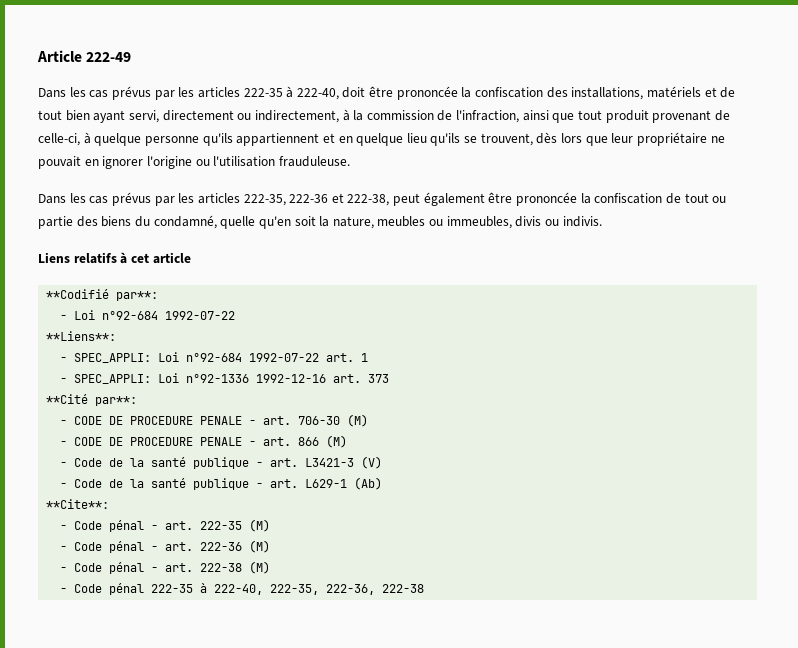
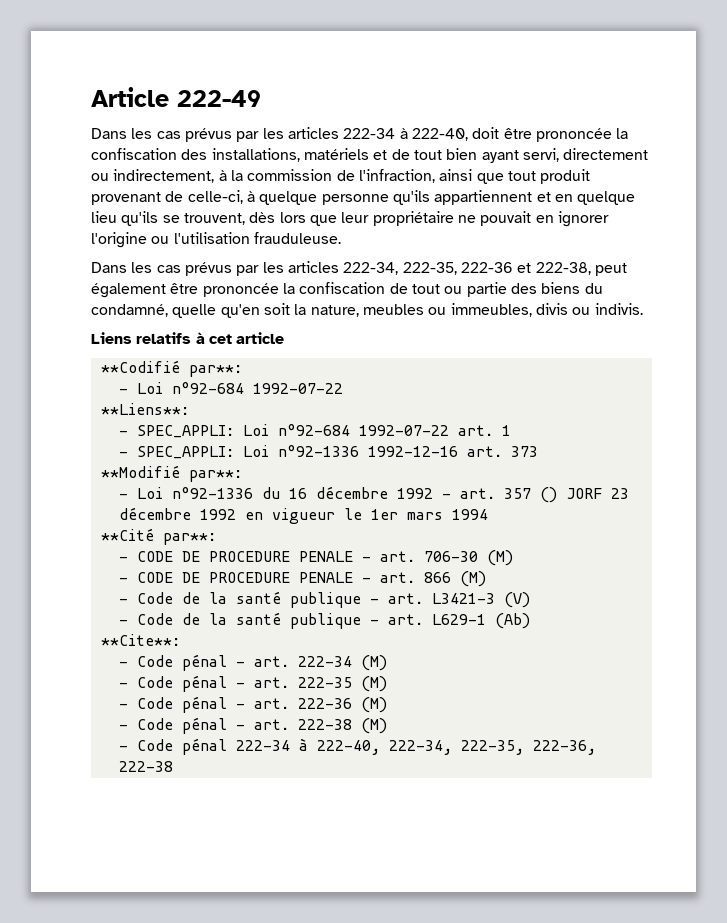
[243,88,283,97] 222-35 -> [343,128,396,139] 222-34
(240, 198) none -> [343,262,399,275] 222-34,
(390, 378) none -> [100,465,242,482] [118,486,629,503] [118,507,488,524] // **Modifié par**: // - Loi n°92-1336 du 16 décembre 1992 - art. 357 () JORF 23 décembre 1992 en vigueur le 1er mars 1994
(110, 504) none -> [118,654,387,671] // - Code pénal - art. 222-34 (M)
[151,583,264,595] 222-35 à 222-40, -> [235,738,452,755] 222-34 à 222-40, 222-34,

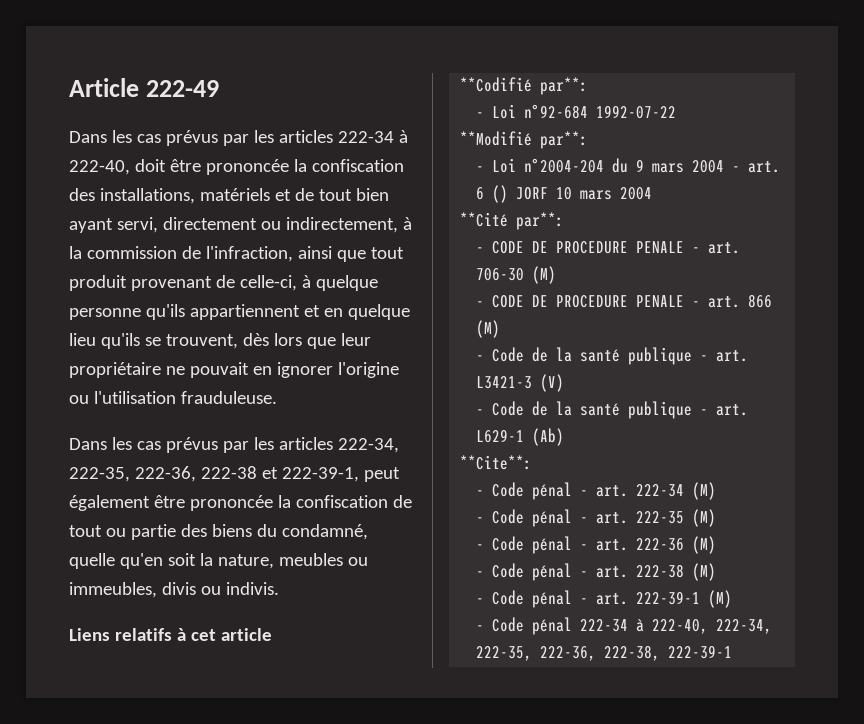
[460,262,591,275] 222-36 et 222-38, -> [134,466,359,482] 222-36, 222-38 et 222-39-1,
[100,403,189,415] [118,424,511,438] [118,445,538,459] // **Liens**: // - SPEC_APPLI: Loi n°92-684 1992-07-22 art. 1 // - SPEC_APPLI: Loi n°92-1336 1992-12-16 art. 373 -> (677, 112) none
[171,486,531,499] n°92-1336 du 16 décembre 1992 - art. 357 -> [524,158,781,173] [476,187,485,200] n°2004-204 du 9 mars 2004 - art. 6
[610,488,629,499] [118,507,488,524] 23 décembre 1992 en vigueur le 1er mars 1994 -> [556,187,653,200] 10 mars 2004
(387, 726) none -> [476,590,733,608] // - Code pénal - art. 222-39-1 (M)
[118,761,173,772] 222-38 -> [604,645,733,661] 222-38, 222-39-1

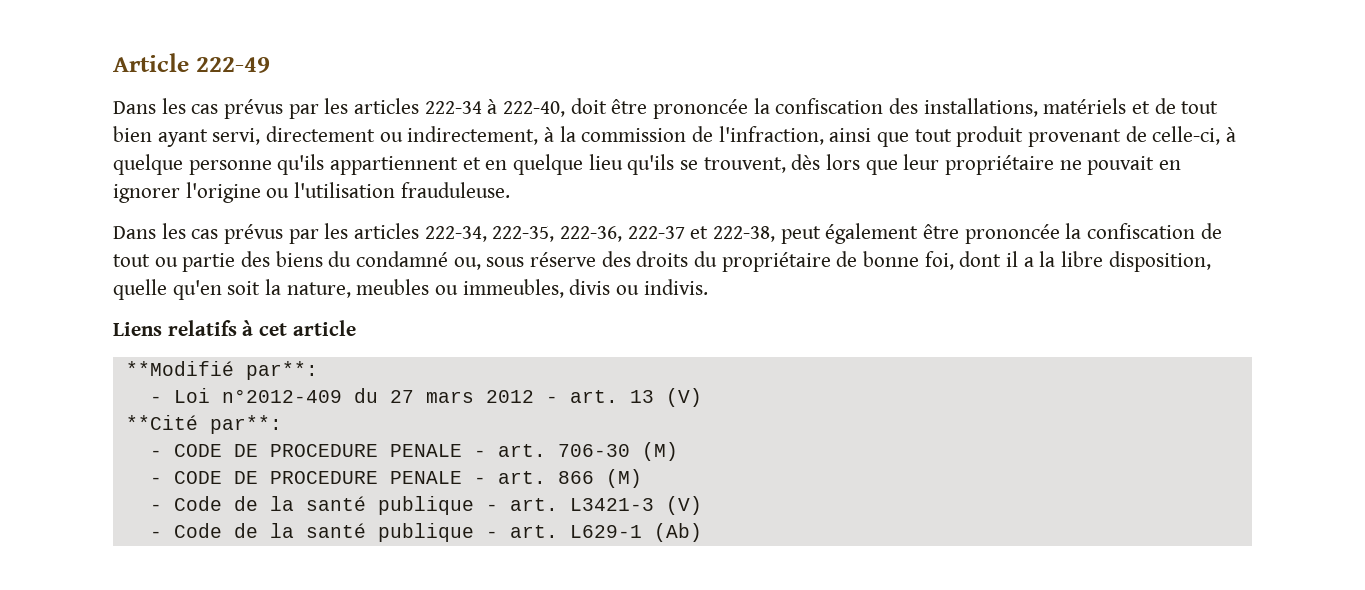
[200,466,359,482] 222-38 et 222-39-1, -> [627,226,776,242] 222-37 et 222-38,
[281,524,368,540] condamné, -> [356,251,1211,272] condamné ou, sous réserve des droits du propriétaire de bonne foi, dont il a la libre disposition,
[460,77,589,95] [476,104,677,119] [460,131,589,149] [476,158,781,173] [476,185,653,203] **Codifié par**: // - Loi n°92-684 1992-07-22 // **Modifié par**: // - Loi n°2004-204 du 9 mars 2004 - art. 6 () JORF 10 mars 2004 -> [125,361,318,380] [149,388,702,407] **Modifié par**: // - Loi n°2012-409 du 27 mars 2012 - art. 13 (V)
[460,455,533,470] [476,482,717,500] [476,509,717,527] [476,536,717,554] [476,563,717,581] [476,590,733,608] [476,617,773,635] [476,645,733,661] // **Cite**: // - Code pénal - art. 222-34 (M) // - Code pénal - art. 222-35 (M) // - Code pénal - art. 222-36 (M) // - Code pénal - art. 222-38 (M) // - Code pénal - art. 222-39-1 (M) // - Code pénal 222-34 à 222-40, 222-34, 222-35, 222-36, 222-38, 222-39-1 -> (702, 532) none

